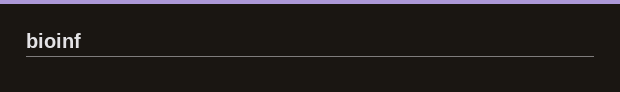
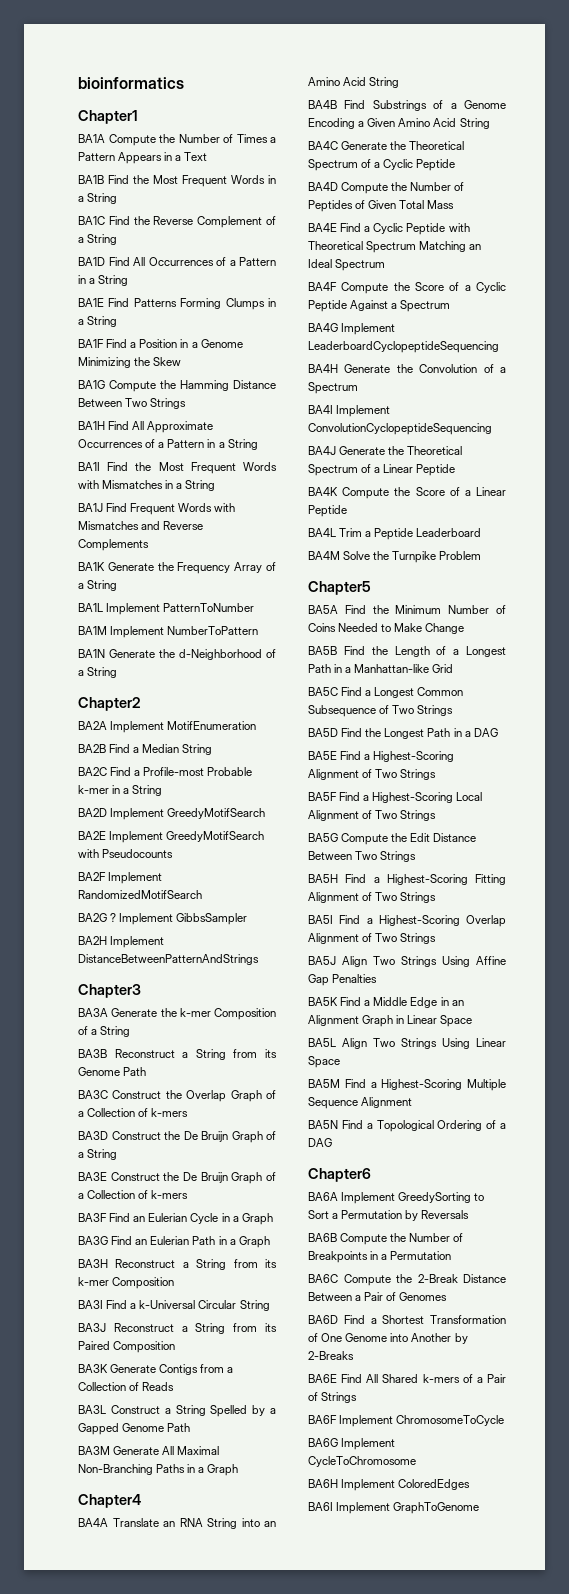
[26,33,81,48] bioinf -> [78,77,184,89] [78,110,138,124] [78,134,276,146] [78,152,208,164] [78,175,276,187] [78,193,118,204] [78,216,276,228] [78,234,118,245] [78,257,276,266] [78,275,129,286] [78,298,276,310] [78,316,118,327] [78,339,243,348] [78,357,182,368] [78,380,276,392] [78,398,187,409] [78,421,214,433] [78,439,258,450] [78,462,277,474] [78,480,216,491] [78,503,236,515] [78,521,204,530] [78,539,149,551] [78,562,276,574] [78,580,118,591] [78,603,255,615] [78,626,259,638] [78,649,276,660] [78,667,118,678] [78,697,141,711] [78,721,257,733] [78,744,213,755] [78,767,253,776] [78,785,163,796] [78,808,266,820] [78,831,265,843] [78,849,174,858] [78,872,163,884] [78,890,202,899] [78,913,248,925] [78,936,165,948] [78,954,259,965] [78,984,141,998] [78,1008,276,1020] [78,1026,131,1037] [78,1049,277,1060] [78,1067,147,1076] [78,1090,276,1102] [78,1108,189,1117] [78,1131,276,1143] [78,1149,118,1160] [78,1172,276,1184] [78,1190,189,1199] [78,1213,273,1225] [78,1236,270,1248] [78,1259,277,1270] [78,1277,175,1289] [78,1300,270,1311] [78,1323,277,1334] [78,1341,176,1353] [78,1364,234,1375] [78,1382,175,1391] [78,1405,276,1417] [78,1423,191,1435] [78,1446,220,1455] [78,1464,239,1476] [78,1494,141,1508] [78,1518,276,1529] [308,77,400,88] [308,100,506,111] [308,118,490,129] [308,141,465,150] [308,159,456,171] [308,182,465,194] [308,200,455,212] [308,223,470,235] [308,241,482,253] [308,259,386,271] [308,282,506,294] [308,300,451,312] [308,323,396,335] [308,341,499,353] [308,364,506,373] [308,382,358,394] [308,405,391,417] [308,423,492,435] [308,446,463,455] [308,464,456,476] [308,487,506,499] [308,505,347,517] [308,528,482,540] [308,551,482,563] [308,581,371,595] [308,605,506,614] [308,623,465,634] [308,646,506,657] [308,664,454,673] [308,687,464,698] [308,705,454,717] [308,728,498,739] [308,751,455,762] [308,769,437,780] [308,792,483,803] [308,810,437,821] [308,833,477,845] [308,851,417,862] [308,874,506,885] [308,892,437,903] [308,915,506,927] [308,933,437,944] [308,956,506,967] [308,974,378,986] [308,997,464,1008] [308,1015,473,1027] [308,1038,506,1049] [308,1056,340,1068] [308,1079,506,1091] [308,1097,413,1109] [308,1120,506,1132] [308,1138,332,1147] [308,1168,371,1182] [308,1192,485,1204] [308,1210,470,1221] [308,1233,464,1245] [308,1251,452,1263] [308,1274,506,1286] [308,1292,448,1301] [308,1315,506,1324] [308,1333,468,1344] [308,1351,354,1360] [308,1374,506,1383] [308,1392,358,1403] [308,1415,505,1427] [308,1438,396,1450] [308,1456,416,1467] [308,1479,471,1491] [308,1502,480,1514] bioinformatics // Chapter1 // BA1A Compute the Number of Times a Pattern Appears in a Text // BA1B Find the Most Frequent Words in a String // BA1C Find the Reverse Complement of a String // BA1D Find All Occurrences of a Pattern in a String // BA1E Find Patterns Forming Clumps in a String // BA1F Find a Position in a Genome Minimizing the Skew // BA1G Compute the Hamming Distance Between Two Strings // BA1H Find All Approximate Occurrences of a Pattern in a String // BA1I Find the Most Frequent Words with Mismatches in a String // BA1J Find Frequent Words with Mismatches and Reverse Complements // BA1K Generate the Frequency Array of a String // BA1L Implement PatternToNumber // BA1M Implement NumberToPattern // BA1N Generate the d-Neighborhood of a String // Chapter2 // BA2A Implement MotifEnumeration // BA2B Find a Median String // BA2C Find a Profile-most Probable k-mer in a String // BA2D Implement GreedyMotifSearch // BA2E Implement GreedyMotifSearch with Pseudocounts // BA2F Implement RandomizedMotifSearch // BA2G ? Implement GibbsSampler // BA2H Implement DistanceBetweenPatternAndStrings // Chapter3 // BA3A Generate the k-mer Composition of a String // BA3B Reconstruct a String from its Genome Path // BA3C Construct the Overlap Graph of a Collection of k-mers // BA3D Construct the De Bruijn Graph of a String // BA3E Construct the De Bruijn Graph of a Collection of k-mers // BA3F Find an Eulerian Cycle in a Graph // BA3G Find an Eulerian Path in a Graph // BA3H Reconstruct a String from its k-mer Composition // BA3I Find a k-Universal Circular String // BA3J Reconstruct a String from its Paired Composition // BA3K Generate Contigs from a Collection of Reads // BA3L Construct a String Spelled by a Gapped Genome Path // BA3M Generate All Maximal Non-Branching Paths in a Graph // Chapter4 // BA4A Translate an RNA String into an Amino Acid String // BA4B Find Substrings of a Genome Encoding a Given Amino Acid String // BA4C Generate the Theoretical Spectrum of a Cyclic Peptide // BA4D Compute the Number of Peptides of Given Total Mass // BA4E Find a Cyclic Peptide with Theoretical Spectrum Matching an Ideal Spectrum // BA4F Compute the Score of a Cyclic Peptide Against a Spectrum // BA4G Implement LeaderboardCyclopeptideSequencing // BA4H Generate the Convolution of a Spectrum // BA4I Implement ConvolutionCyclopeptideSequencing // BA4J Generate the Theoretical Spectrum of a Linear Peptide // BA4K Compute the Score of a Linear Peptide // BA4L Trim a Peptide Leaderboard // BA4M Solve the Turnpike Problem // Chapter5 // BA5A Find the Minimum Number of Coins Needed to Make Change // BA5B Find the Length of a Longest Path in a Manhattan-like Grid // BA5C Find a Longest Common Subsequence of Two Strings // BA5D Find the Longest Path in a DAG // BA5E Find a Highest-Scoring Alignment of Two Strings // BA5F Find a Highest-Scoring Local Alignment of Two Strings // BA5G Compute the Edit Distance Between Two Strings // BA5H Find a Highest-Scoring Fitting Alignment of Two Strings // BA5I Find a Highest-Scoring Overlap Alignment of Two Strings // BA5J Align Two Strings Using Affine Gap Penalties // BA5K Find a Middle Edge in an Alignment Graph in Linear Space // BA5L Align Two Strings Using Linear Space // BA5M Find a Highest-Scoring Multiple Sequence Alignment // BA5N Find a Topological Ordering of a DAG // Chapter6 // BA6A Implement GreedySorting to Sort a Permutation by Reversals // BA6B Compute the Number of Breakpoints in a Permutation // BA6C Compute the 2-Break Distance Between a Pair of Genomes // BA6D Find a Shortest Transformation of One Genome into Another by 2-Breaks // BA6E Find All Shared k-mers of a Pair of Strings // BA6F Implement ChromosomeToCycle // BA6G Implement CycleToChromosome // BA6H Implement ColoredEdges // BA6I Implement GraphToGenome

